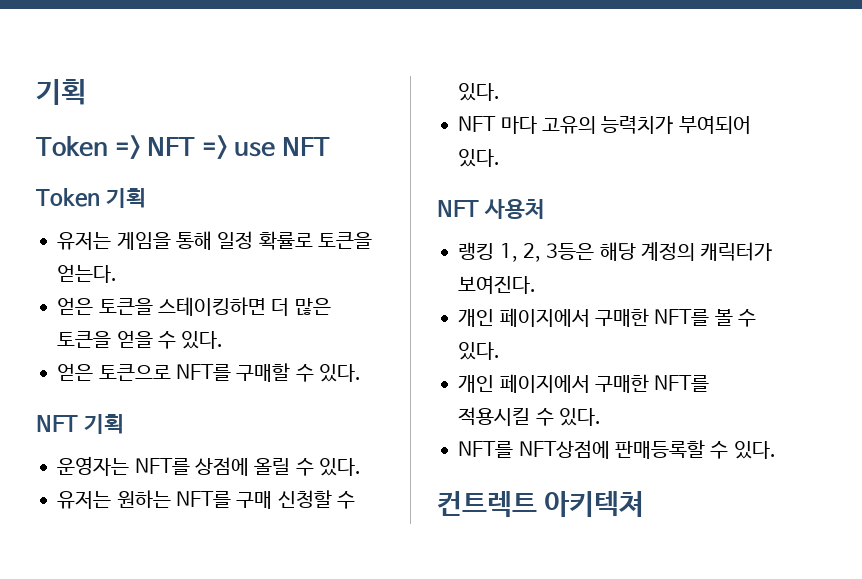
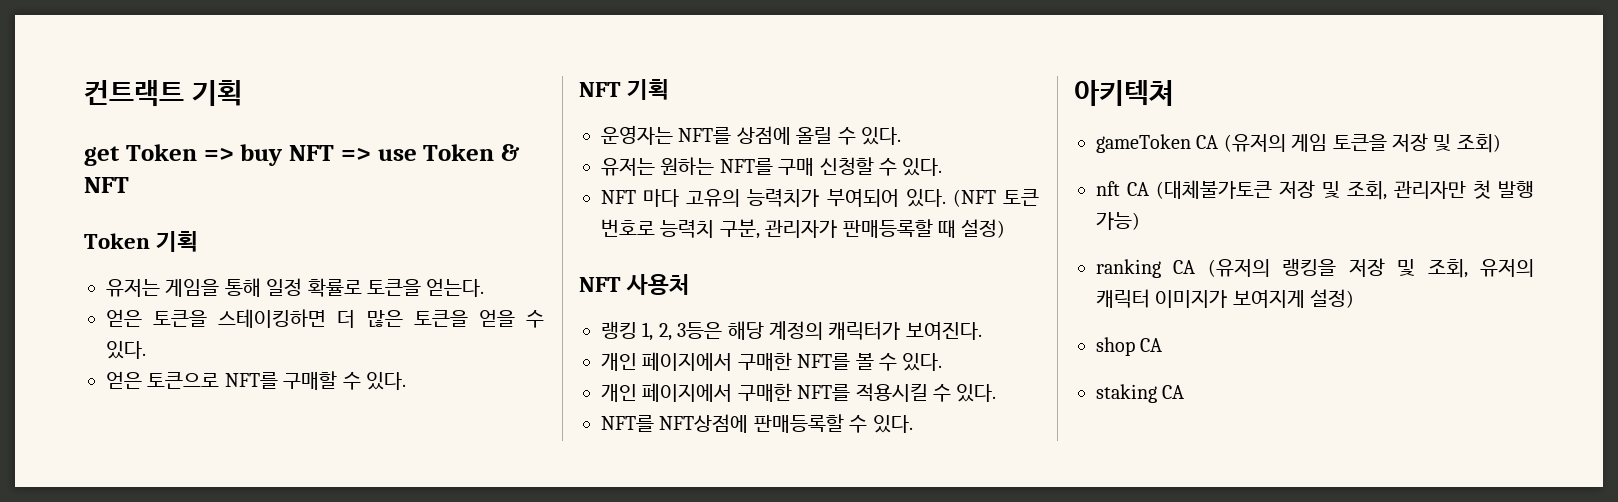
[36,79,86,105] 기획 // -> [84,80,242,107] [84,146,120,166] 컨트랙트 기획 // get
(141, 147) none -> [240,144,284,166] buy
(276, 149) none -> [423,144,520,161] Token &
(501, 158) none -> [952,189,1039,207] [601,219,1006,239] (NFT 토큰 번호로 능력치 구분, 관리자가 판매등록할 때 설정)
[437,491,537,518] 컨트렉트 -> (913, 424) none
(645, 504) none -> [1096,133,1501,153] [1096,180,1534,200] [1096,212,1140,230] [1096,258,1534,278] [1096,289,1355,308] [1096,337,1163,356] [1096,384,1185,403] // gameToken CA (유저의 게임 토큰을 저장 및 조회) // nft CA (대체불가토큰 저장 및 조회, 관리자만 첫 발행 가능) // ranking CA (유저의 랭킹을 저장 및 조회, 유저의 캐릭터 이미지가 보여지게 설정) // shop CA // staking CA

